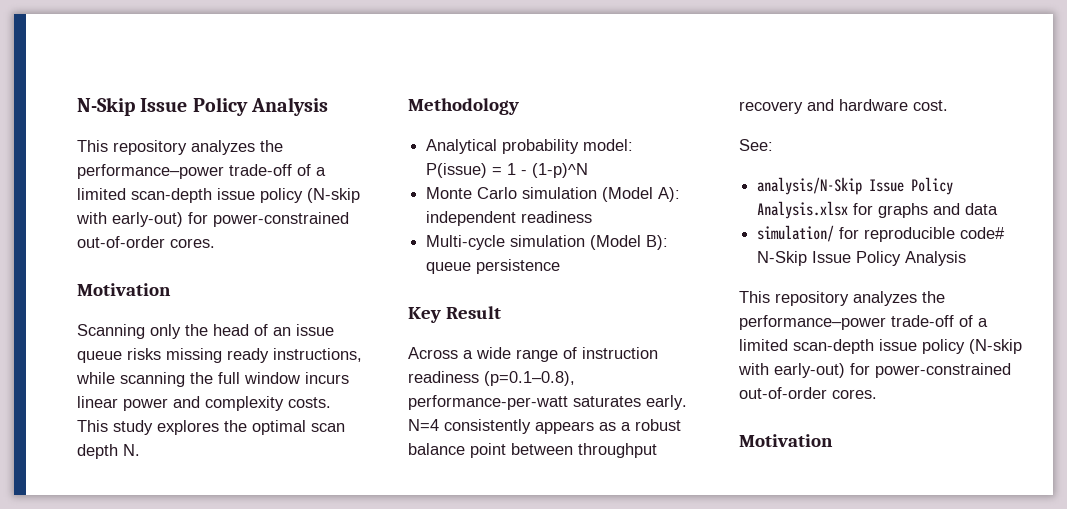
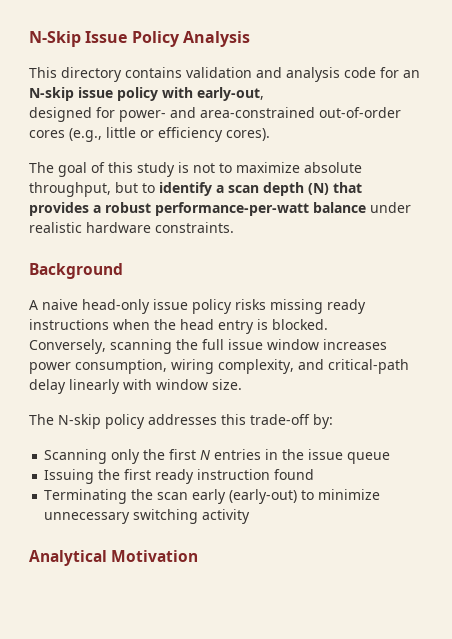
[77,97,328,116] [77,140,283,155] [77,164,326,179] [77,188,360,203] [76,212,349,227] [77,236,215,248] [77,283,171,296] [77,324,334,339] [77,348,362,363] [76,372,349,387] [77,396,331,411] [77,420,345,435] [77,444,140,459] [408,98,519,115] [426,139,634,154] [426,163,589,178] [426,187,681,202] [426,211,593,226] [426,235,669,250] [426,259,561,274] [408,306,501,323] [408,347,658,362] [408,371,575,386] [408,395,687,410] [408,419,681,434] [408,443,657,458] [739,99,948,114] [739,139,773,151] [757,177,954,195] [757,201,999,219] [757,225,1006,242] [757,251,967,266] [739,291,945,306] [739,315,988,330] [739,339,1022,354] [738,363,1011,378] [739,387,877,399] N-Skip Issue Policy Analysis // This repository analyzes the performance–power trade-off of a limited scan-depth issue policy (N-skip with early-out) for power-constrained out-of-order cores. // Motivation // Scanning only the head of an issue queue risks missing ready instructions, while scanning the full window incurs linear power and complexity costs. This study explores the optimal scan depth N. // Methodology // Analytical probability model: P(issue) = 1 - (1-p)^N // Monte Carlo simulation (Model A): independent readiness // Multi-cycle simulation (Model B): queue persistence // Key Result // Across a wide range of instruction readiness (p=0.1–0.8), performance-per-watt saturates early. N=4 consistently appears as a robust balance point between throughput recovery and hardware cost. // See: // analysis/N-Skip Issue Policy Analysis.xlsx for graphs and data // simulation/ for reproducible code# N-Skip Issue Policy Analysis // This repository analyzes the performance–power trade-off of a limited scan-depth issue policy (N-skip with early-out) for power-constrained out-of-order cores. // -> [29,31,250,47] [29,67,420,82] [29,87,264,101] [29,107,401,122] [29,127,270,142] [29,162,362,177] [29,182,362,197] [29,202,411,216] [29,222,234,233] [29,263,123,279] [29,299,366,314] [29,319,328,334] [29,339,387,354] [29,359,409,374] [29,379,242,394] [29,414,333,429] [44,449,391,464] [44,469,315,484] [44,489,381,504] [44,509,251,524] [29,550,107,566] N-Skip Issue Policy Analysis // This directory contains validation and analysis code for an N-skip issue policy with early-out, // designed for power- and area-constrained out-of-order cores (e.g., little or efficiency cores). // The goal of this study is not to maximize absolute throughput, but to identify a scan depth (N) that provides a robust performance-per-watt balance under realistic hardware constraints. // Background // A naive head-only issue policy risks missing ready instructions when the head entry is blocked. // Conversely, scanning the full issue window increases power consumption, wiring complexity, and critical-path delay linearly with window size. // The N-skip policy addresses this trade-off by: // Scanning only the first N entries in the issue queue // Issuing the first ready instruction found // Terminating the scan early (early-out) to minimize unnecessary switching activity // Analytical

